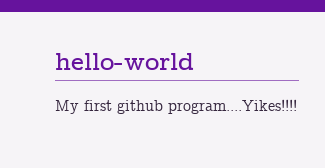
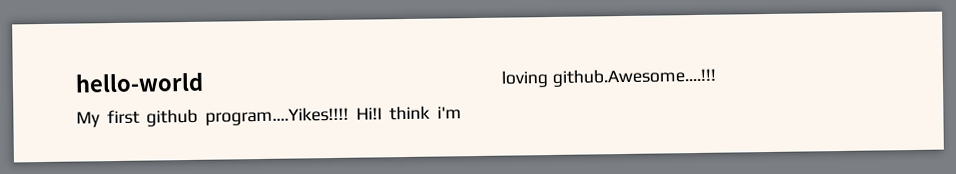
(297, 106) none -> [355,105,463,121] [501,67,716,88] Hi!I think i'm loving github.Awesome....!!!

